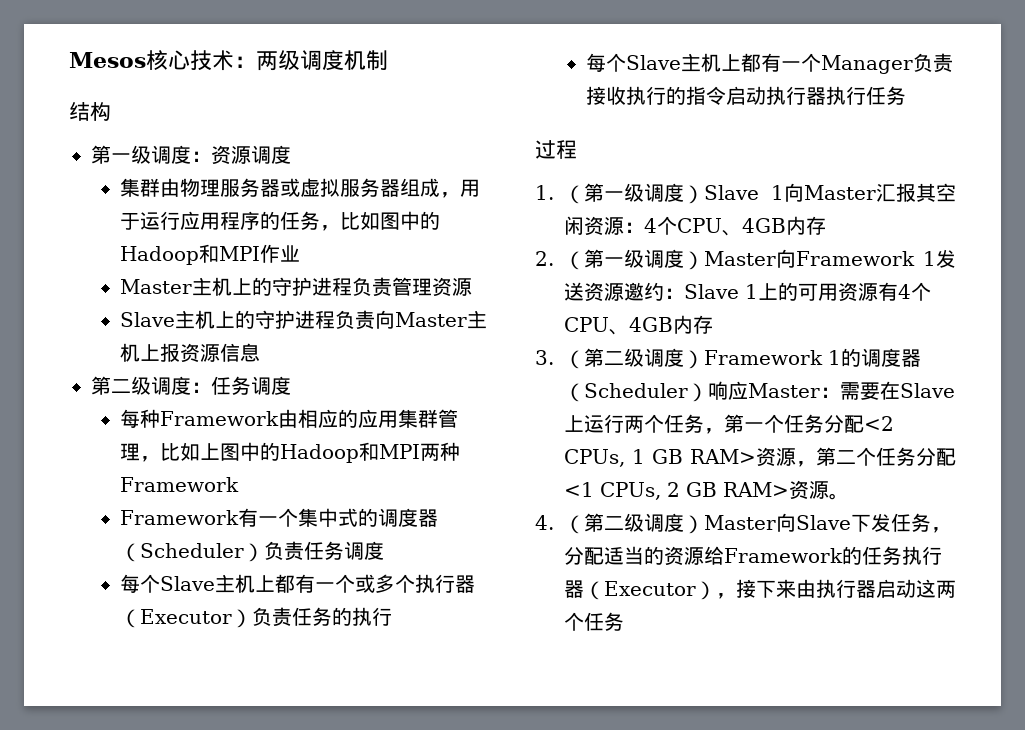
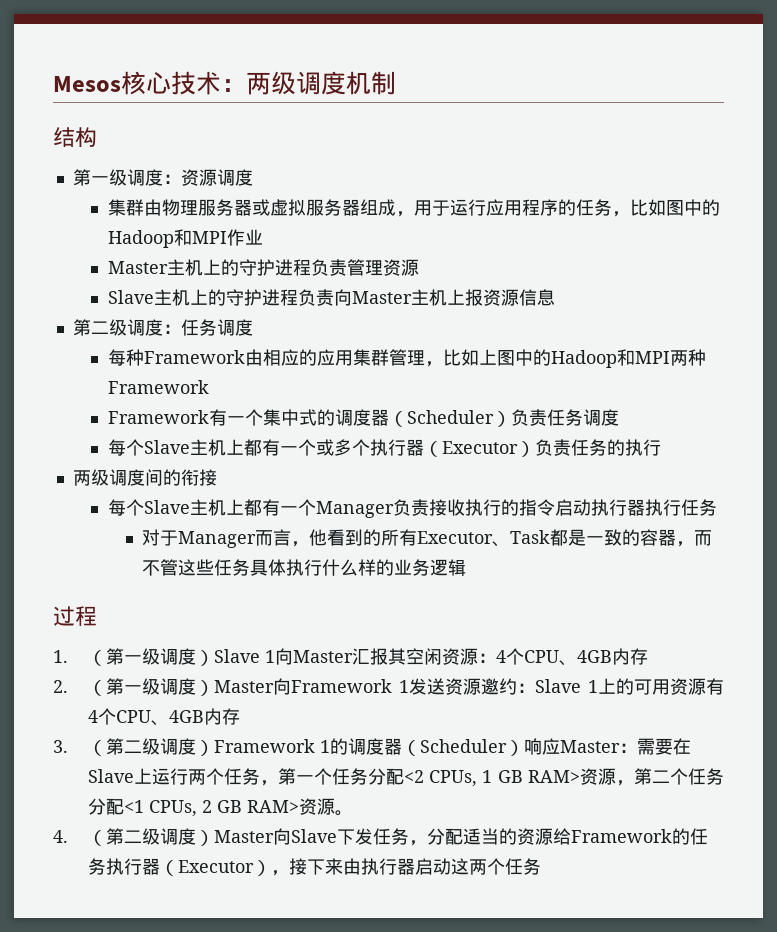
(392, 616) none -> [72,469,217,486] // 两级调度间的衔接
(906, 95) none -> [142,529,713,548] [142,559,467,576] // 对于Manager而言，他看到的所有Executor、Task都是一致的容器，而不管这些任务具体执行什么样的业务逻辑

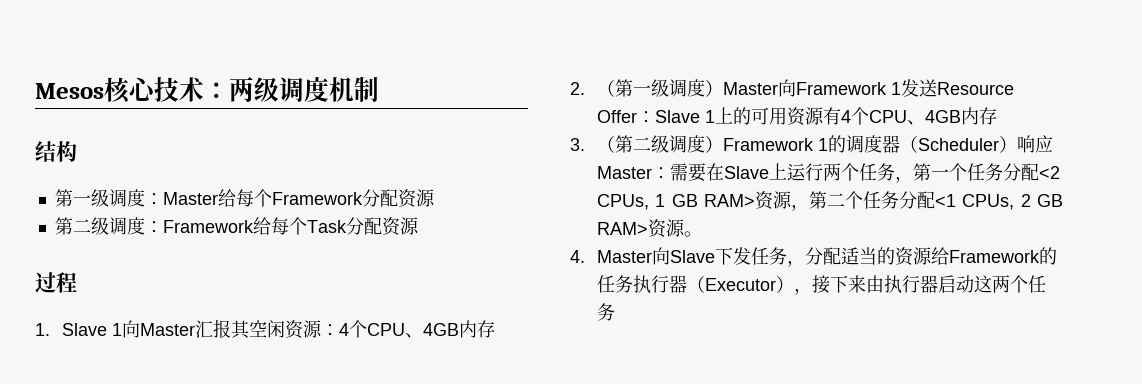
[180,169,253,186] [107,199,720,217] [107,229,263,248] [107,259,419,276] [107,289,555,306] [72,319,253,336] [107,349,706,368] [107,380,209,394] [107,409,619,427] [107,439,661,457] [72,469,217,486] [107,499,717,518] [142,529,713,548] [142,559,467,576] 资源调度 // 集群由物理服务器或虚拟服务器组成，用于运行应用程序的任务，比如图中的Hadoop和MPI作业 // Master主机上的守护进程负责管理资源 // Slave主机上的守护进程负责向Master主机上报资源信息 // 第二级调度：任务调度 // 每种Framework由相应的应用集群管理，比如上图中的Hadoop和MPI两种Framework // Framework有一个集中式的调度器（Scheduler）负责任务调度 // 每个Slave主机上都有一个或多个执行器（Executor）负责任务的执行 // 两级调度间的衔接 // 每个Slave主机上都有一个Manager负责接收执行的指令启动执行器执行任务 // 对于Manager而言，他看到的所有Executor、Task都是一致的容器，而不管这些任务具体执行什么样的业务逻辑 -> [162,189,435,208] [54,217,419,236] Master给每个Framework分配资源 // 第二级调度：Framework给每个Task分配资源
[87,648,214,666] （第一级调度） -> (50, 329) none
[444,678,517,695] 资源邀约 -> [937,82,1015,95] [597,110,638,123] Resource Offer
[87,828,214,846] （第二级调度） -> (585, 256) none

